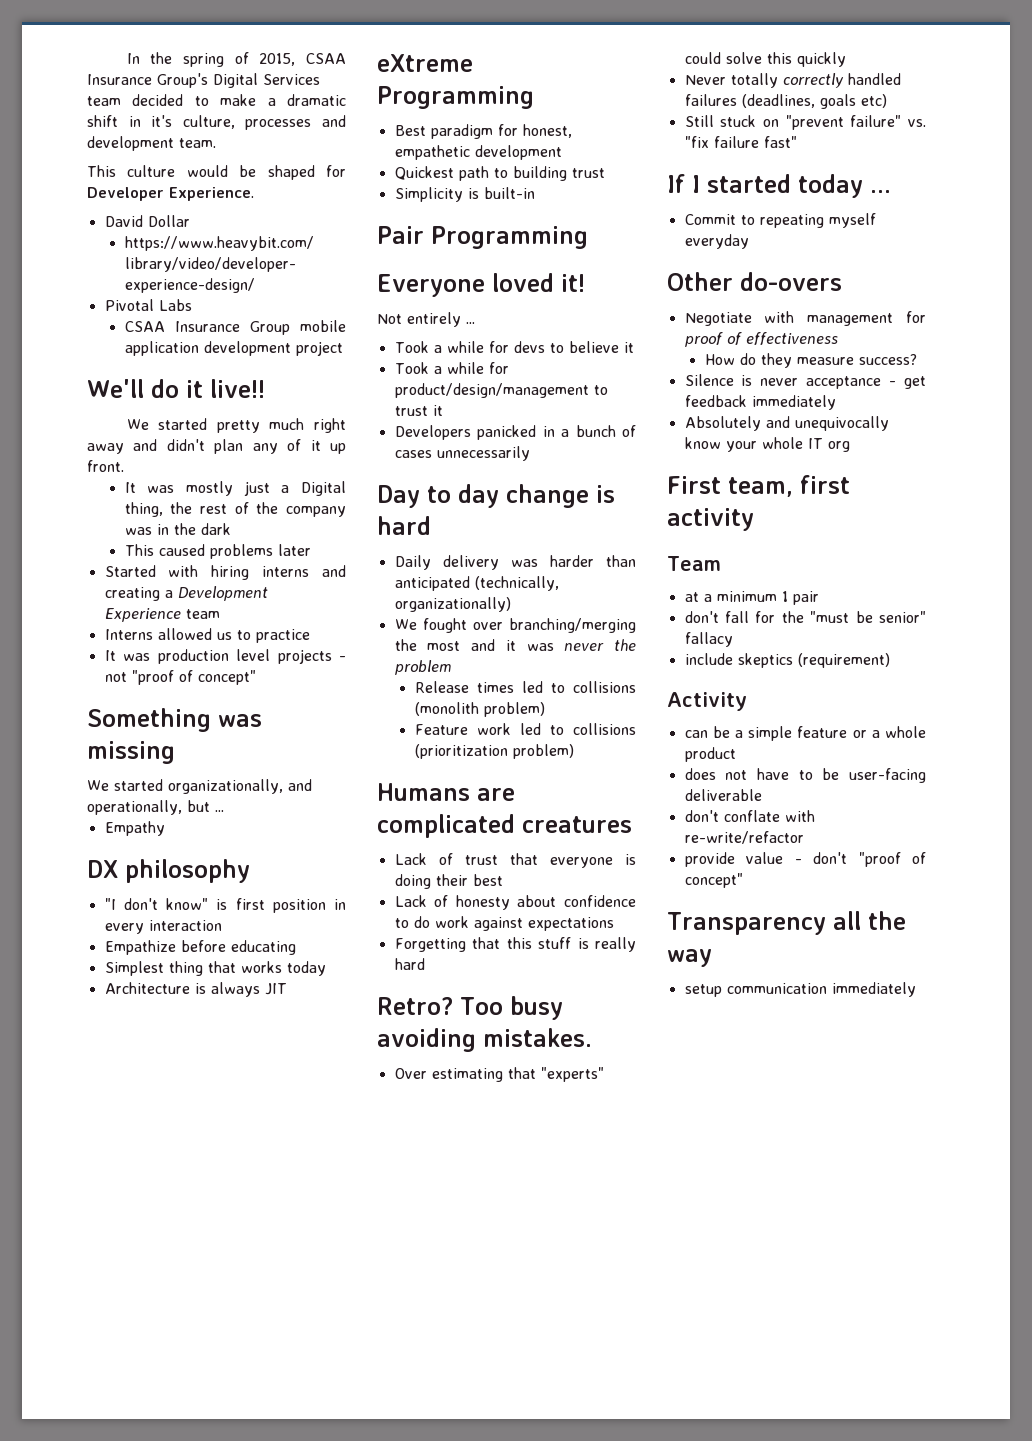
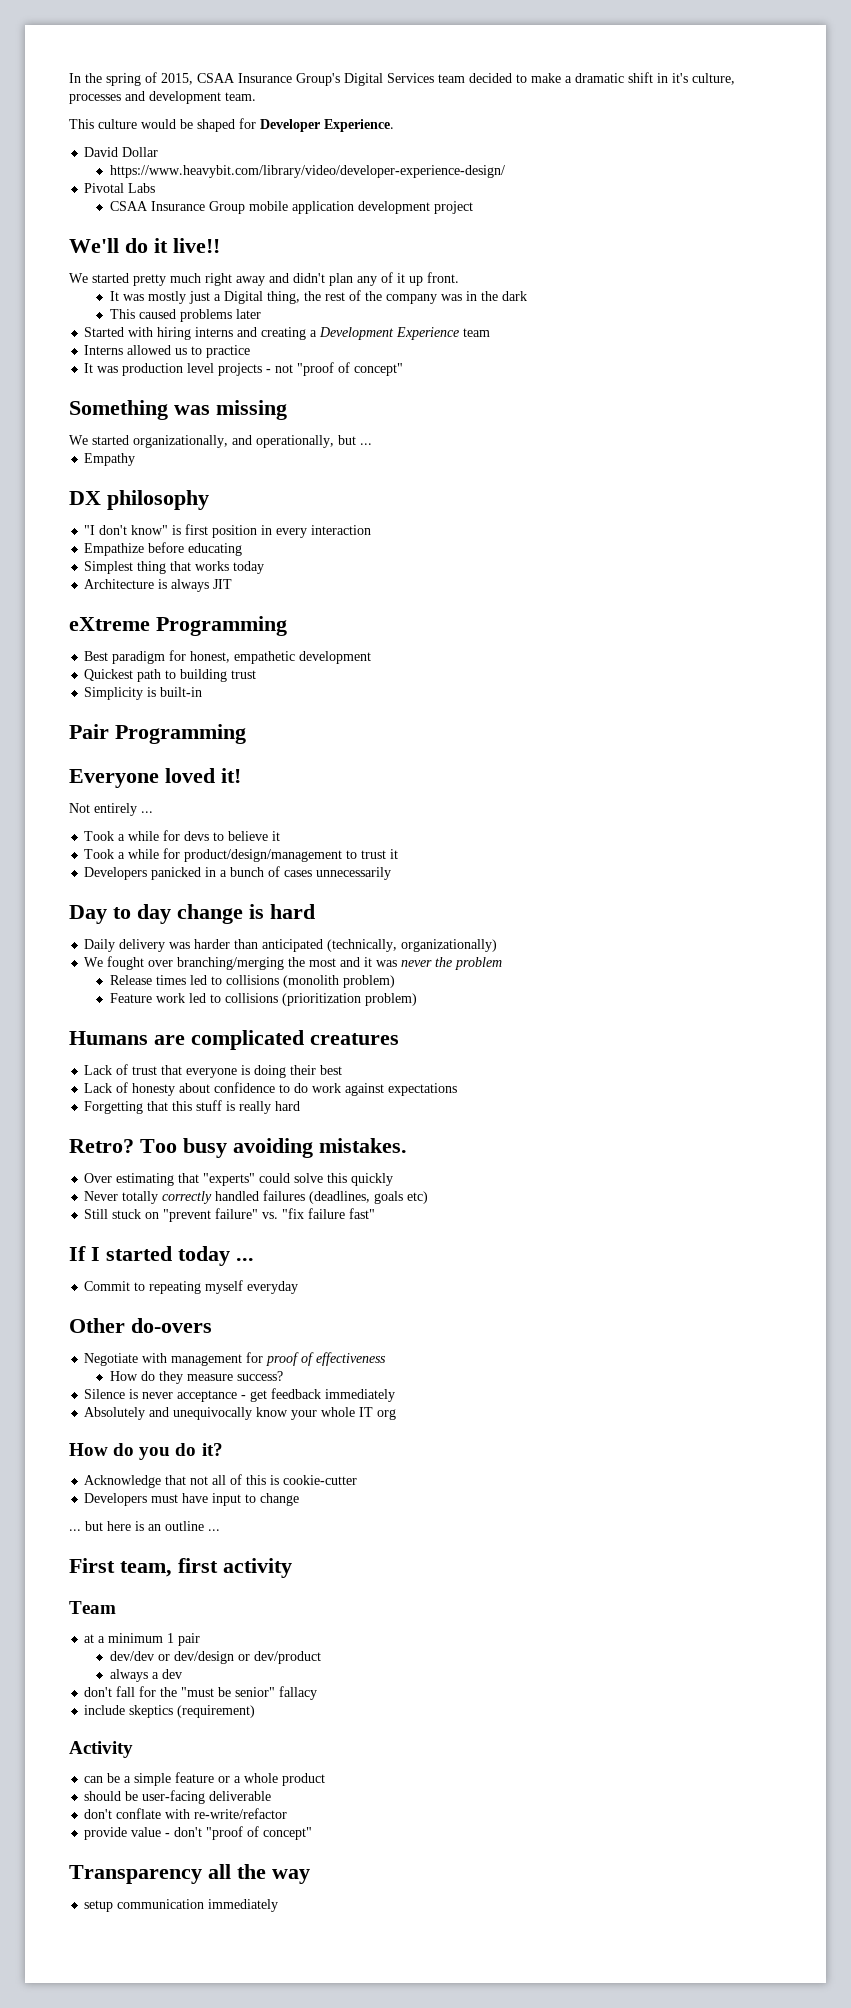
(850, 446) none -> [69,1443,223,1460] [84,1474,358,1488] [84,1493,300,1506] [69,1521,220,1531] // How do you do it? // Acknowledge that not all of this is cookie-cutter // Developers must have input to change // ... but here is an outline ...
(819, 598) none -> [109,1651,321,1664] [109,1669,182,1682] // dev/dev or dev/design or dev/product // always a dev
[684,768,813,780] does not have to -> [84,1791,122,1801] should

